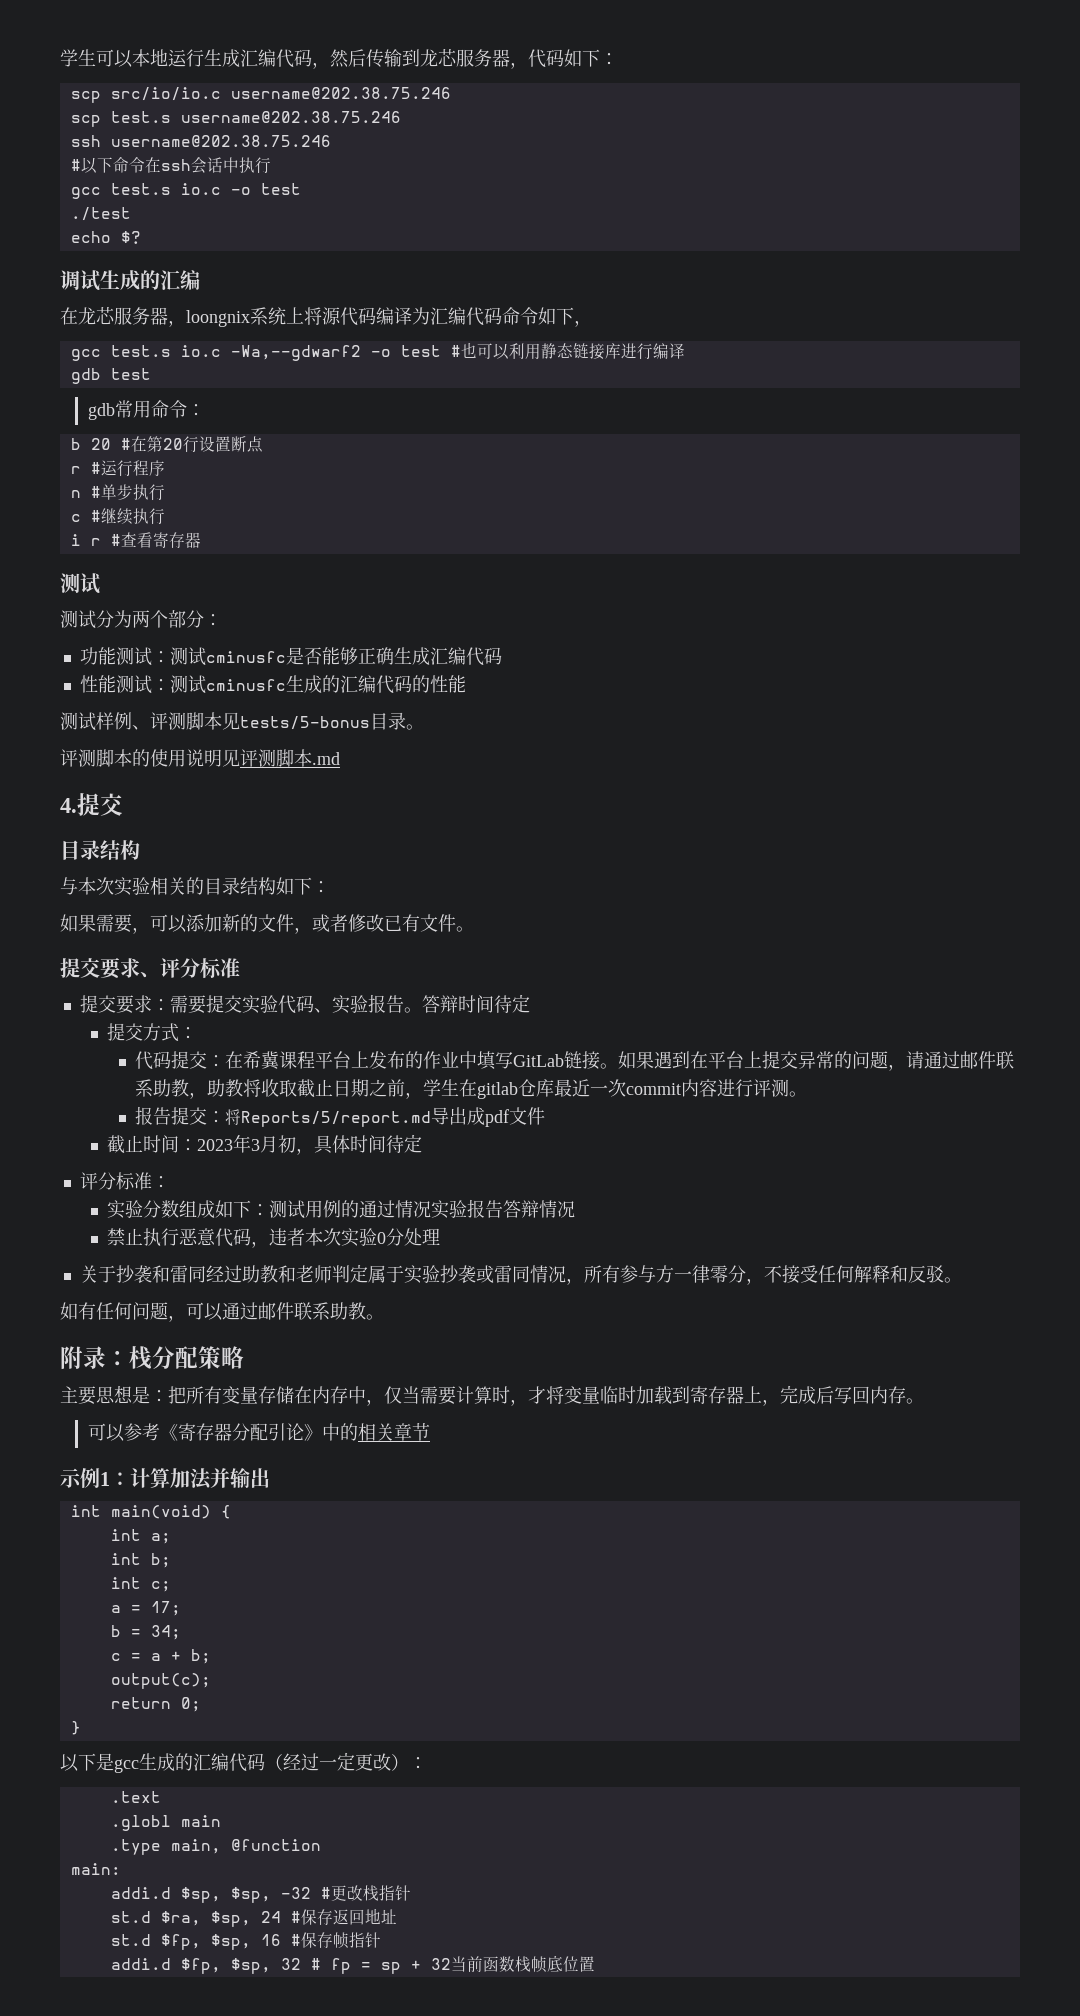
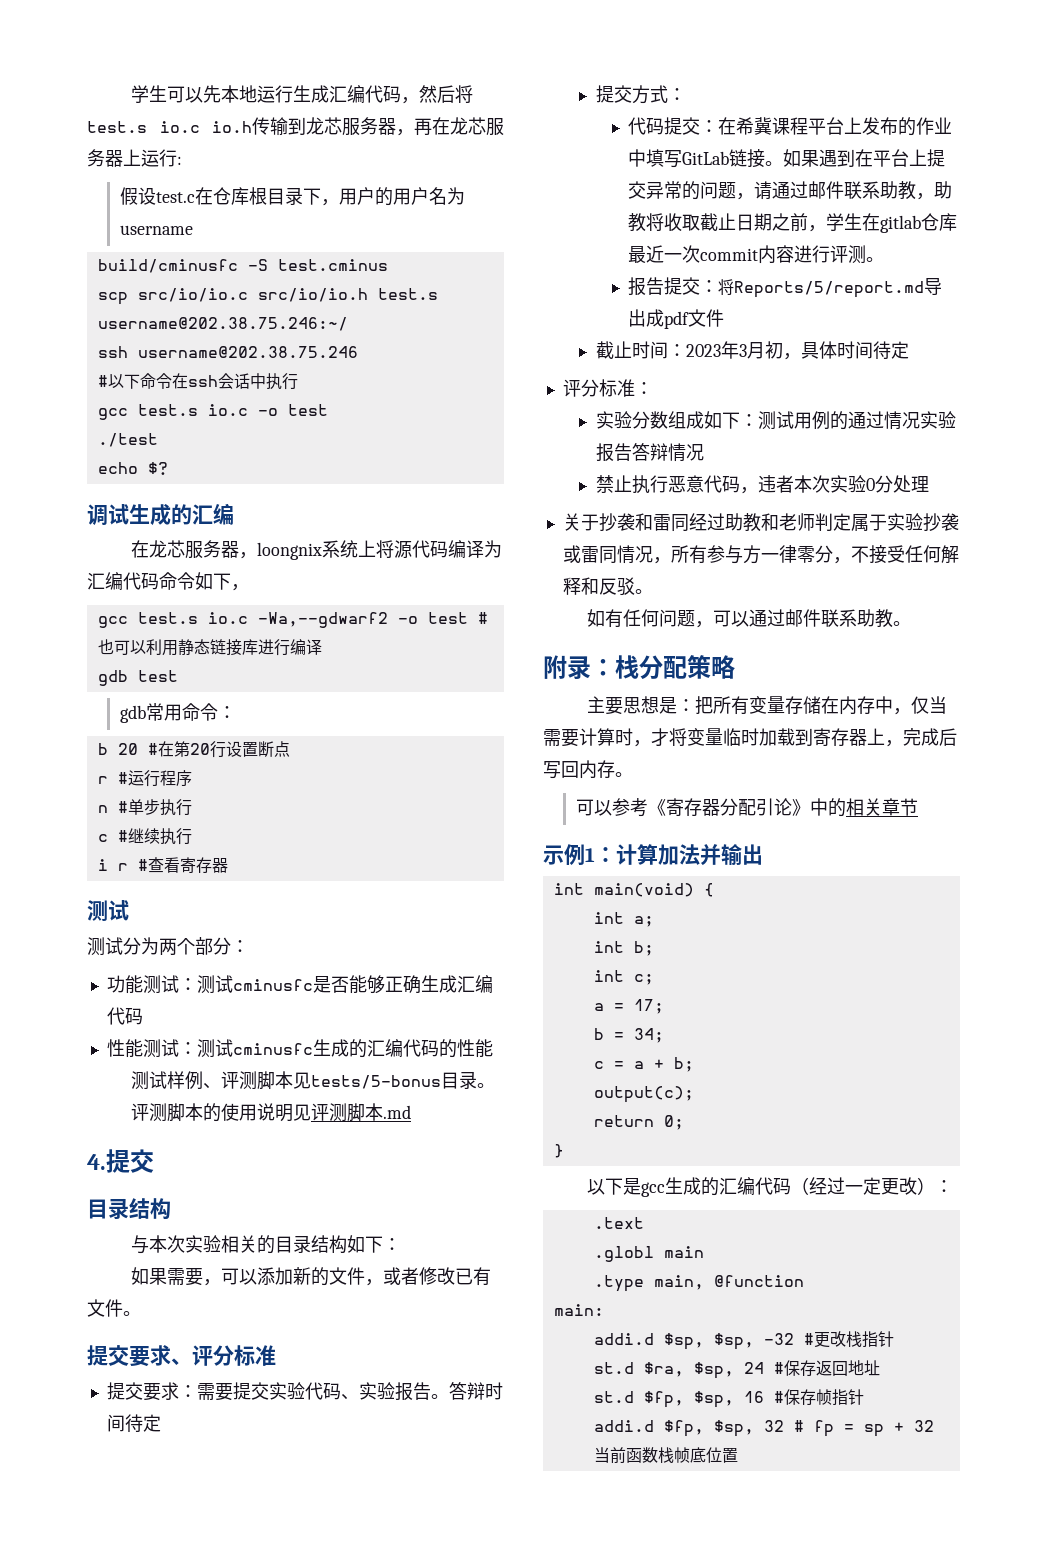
(133, 59) none -> [203,85,222,103] 先
(366, 58) none -> [455,85,474,103] [87,121,252,133] 将test.s io.c io.h
[528,49,618,68] [70,87,451,103] [70,111,401,127] 代码如下： // scp src/io/io.c username@202.38.75.246 // scp test.s username@202.38.75.246 -> [414,117,504,136] [87,149,182,167] [119,187,465,206] [119,225,193,235] [97,259,388,273] [97,288,438,305] [97,317,348,331] 再在龙芯服务器上运行: // 假设test.c在仓库根目录下，用户的用户名为username // build/cminusfc -S test.cminus // scp src/io/io.c src/io/io.h test.s username@202.38.75.246:~/

